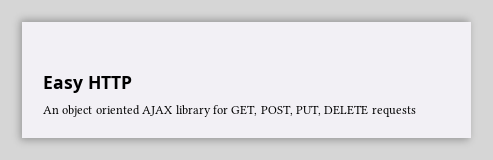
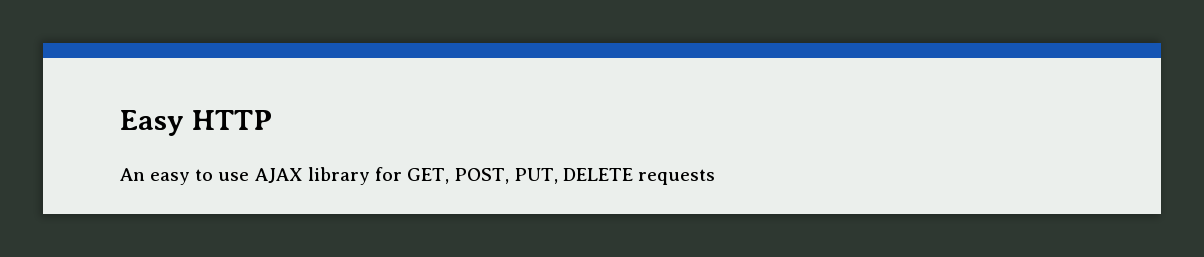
[62,105,140,117] object oriented -> [150,169,250,185] easy to use

